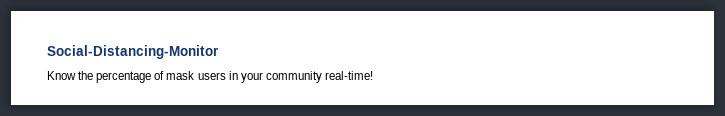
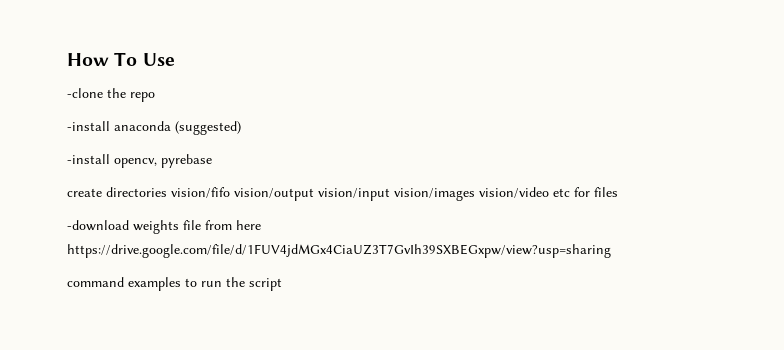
[47,45,219,59] [47,71,373,83] Social-Distancing-Monitor // Know the percentage of mask users in your community real-time! -> [67,52,175,66] [67,88,155,102] [67,121,241,135] [67,154,212,168] [67,187,618,201] [67,220,261,234] [67,244,611,258] [67,277,282,291] How To Use // -clone the repo // -install anaconda (suggested) // -install opencv, pyrebase // create directories vision/fifo vision/output vision/input vision/images vision/video etc for files // -download weights file from here https://drive.google.com/file/d/1FUV4jdMGx4CiaUZ3T7GvIh39SXBEGxpw/view?usp=sharing // command examples to run the script

